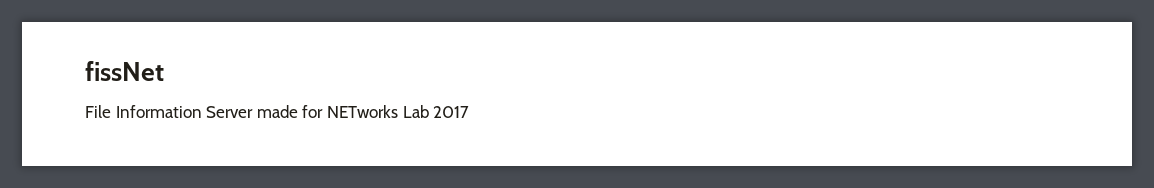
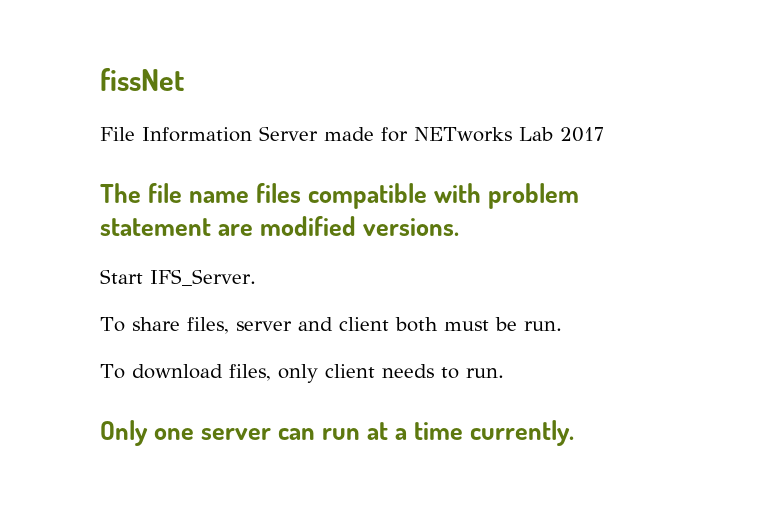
(470, 112) none -> [100,183,580,209] [100,216,460,236] [100,269,256,286] [100,317,562,334] [100,364,504,383] [100,420,575,446] // The file name files compatible with problem statement are modified versions. // Start IFS_Server. // To share files, server and client both must be run. // To download files, only client needs to run. // Only one server can run at a time currently.

